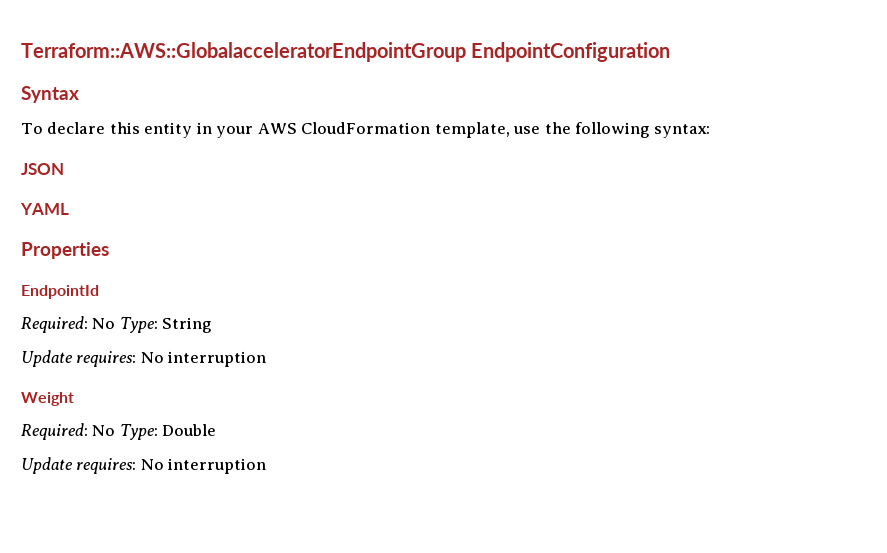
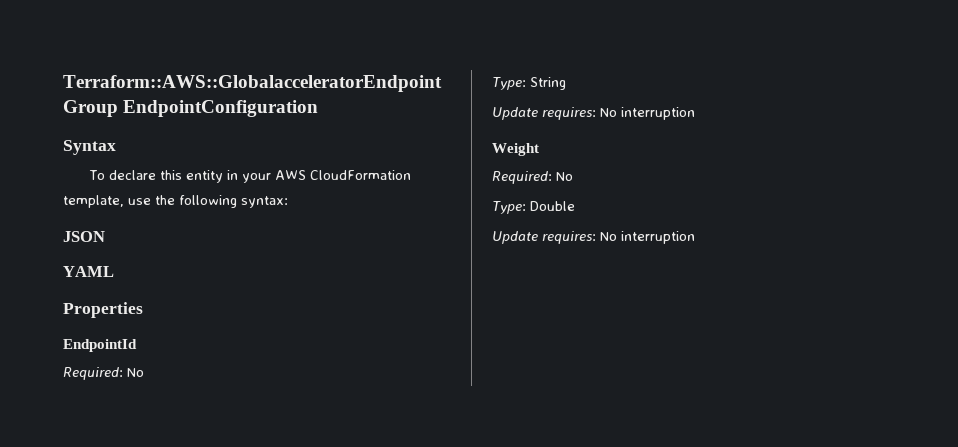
(116, 323) none -> (144, 372) //
(116, 430) none -> (573, 176) //

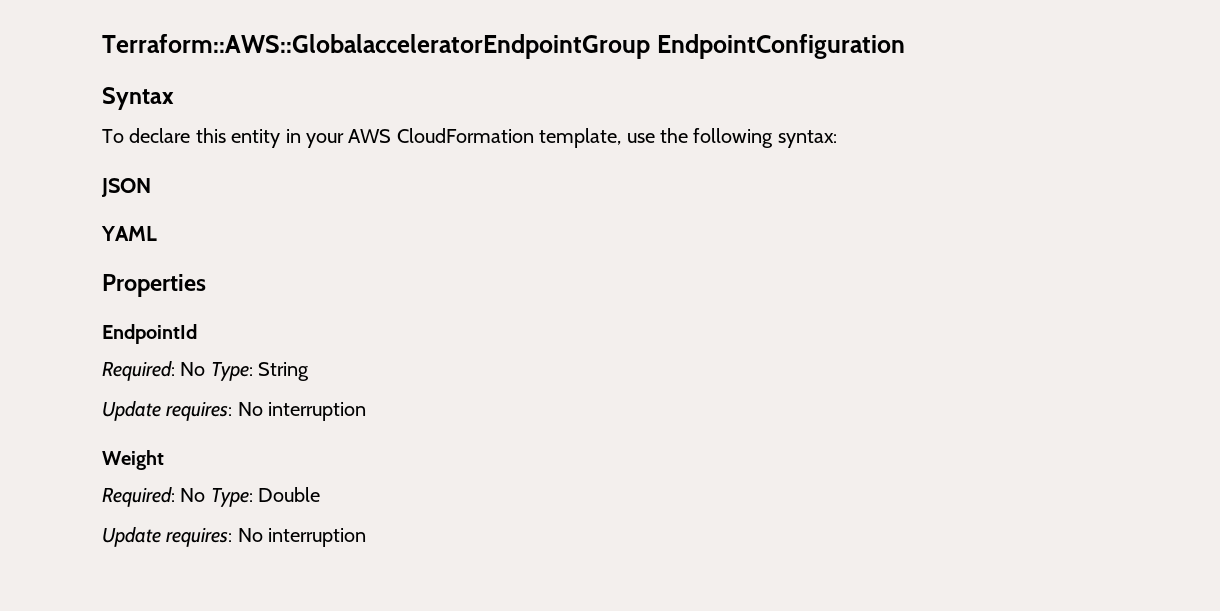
(144, 372) // -> (206, 369) none
(573, 176) // -> (206, 495) none

